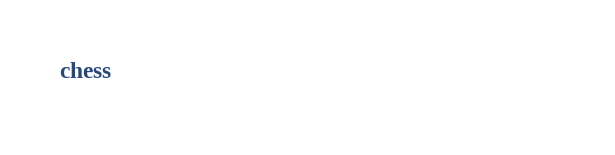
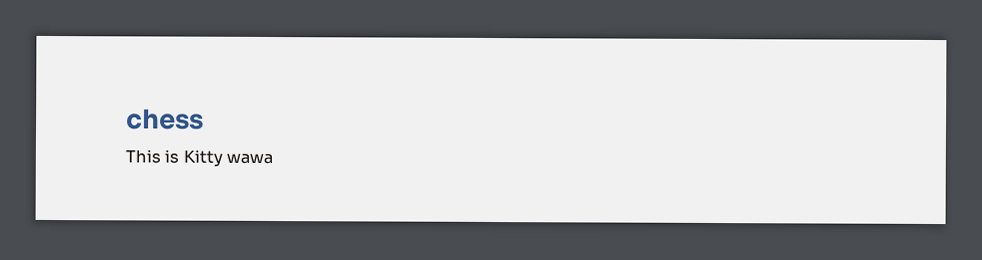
(111, 70) none -> [125,149,274,167] // This is Kitty wawa

